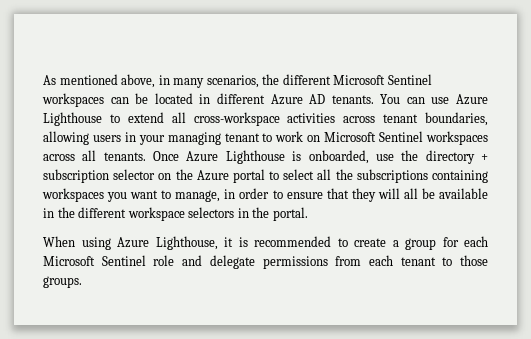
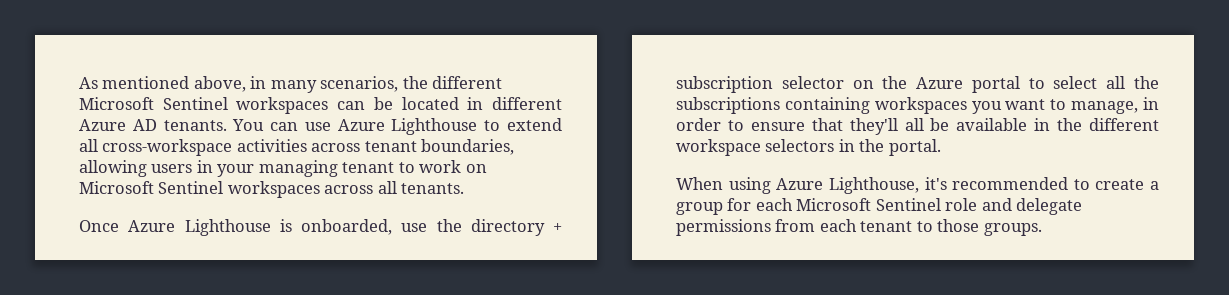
(146, 156) none -> (465, 188) //
[351,188,400,202] they will -> [849,118,898,135] they'll
[224,237,248,247] it is -> [924,177,947,190] it's

